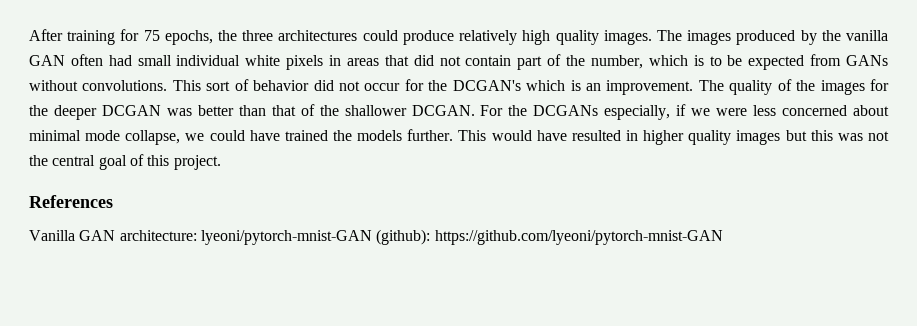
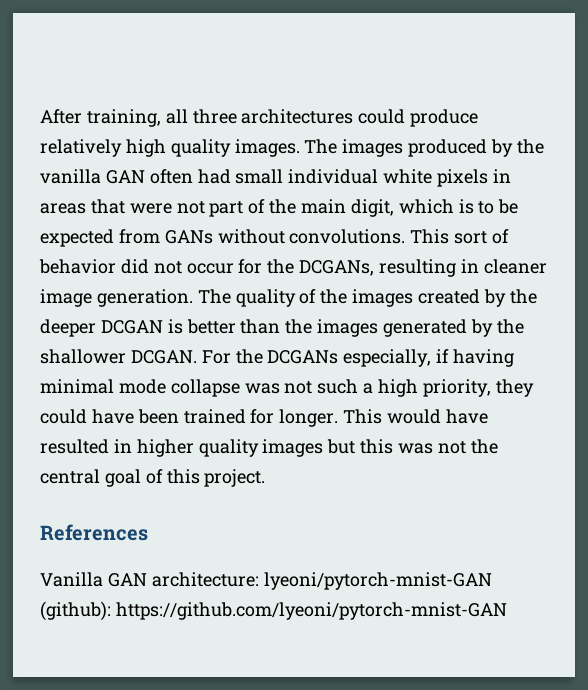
[67,29,238,45] training for 75 epochs, the -> [86,109,188,127] training, all
[413,55,512,66] did not contain -> [129,201,205,214] were not
[590,55,643,69] number, -> [301,199,394,217] main digit,
[452,80,694,95] DCGAN's which is an improvement. -> [299,259,547,277] [40,289,193,307] DCGANs, resulting in cleaner image generation.
[870,79,890,91] for -> [418,289,506,307] created by
[166,108,192,116] was -> [167,319,183,334] is
[271,104,315,116] that of -> [285,319,493,337] the images generated by
[691,105,890,116] [29,129,454,145] we were less concerned about minimal mode collapse, we could have trained the models further. -> [453,349,515,367] [40,379,534,397] [40,409,339,427] having minimal mode collapse was not such a high priority, they could have been trained for longer.

